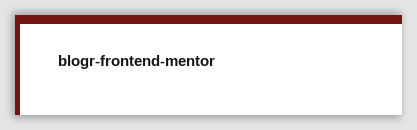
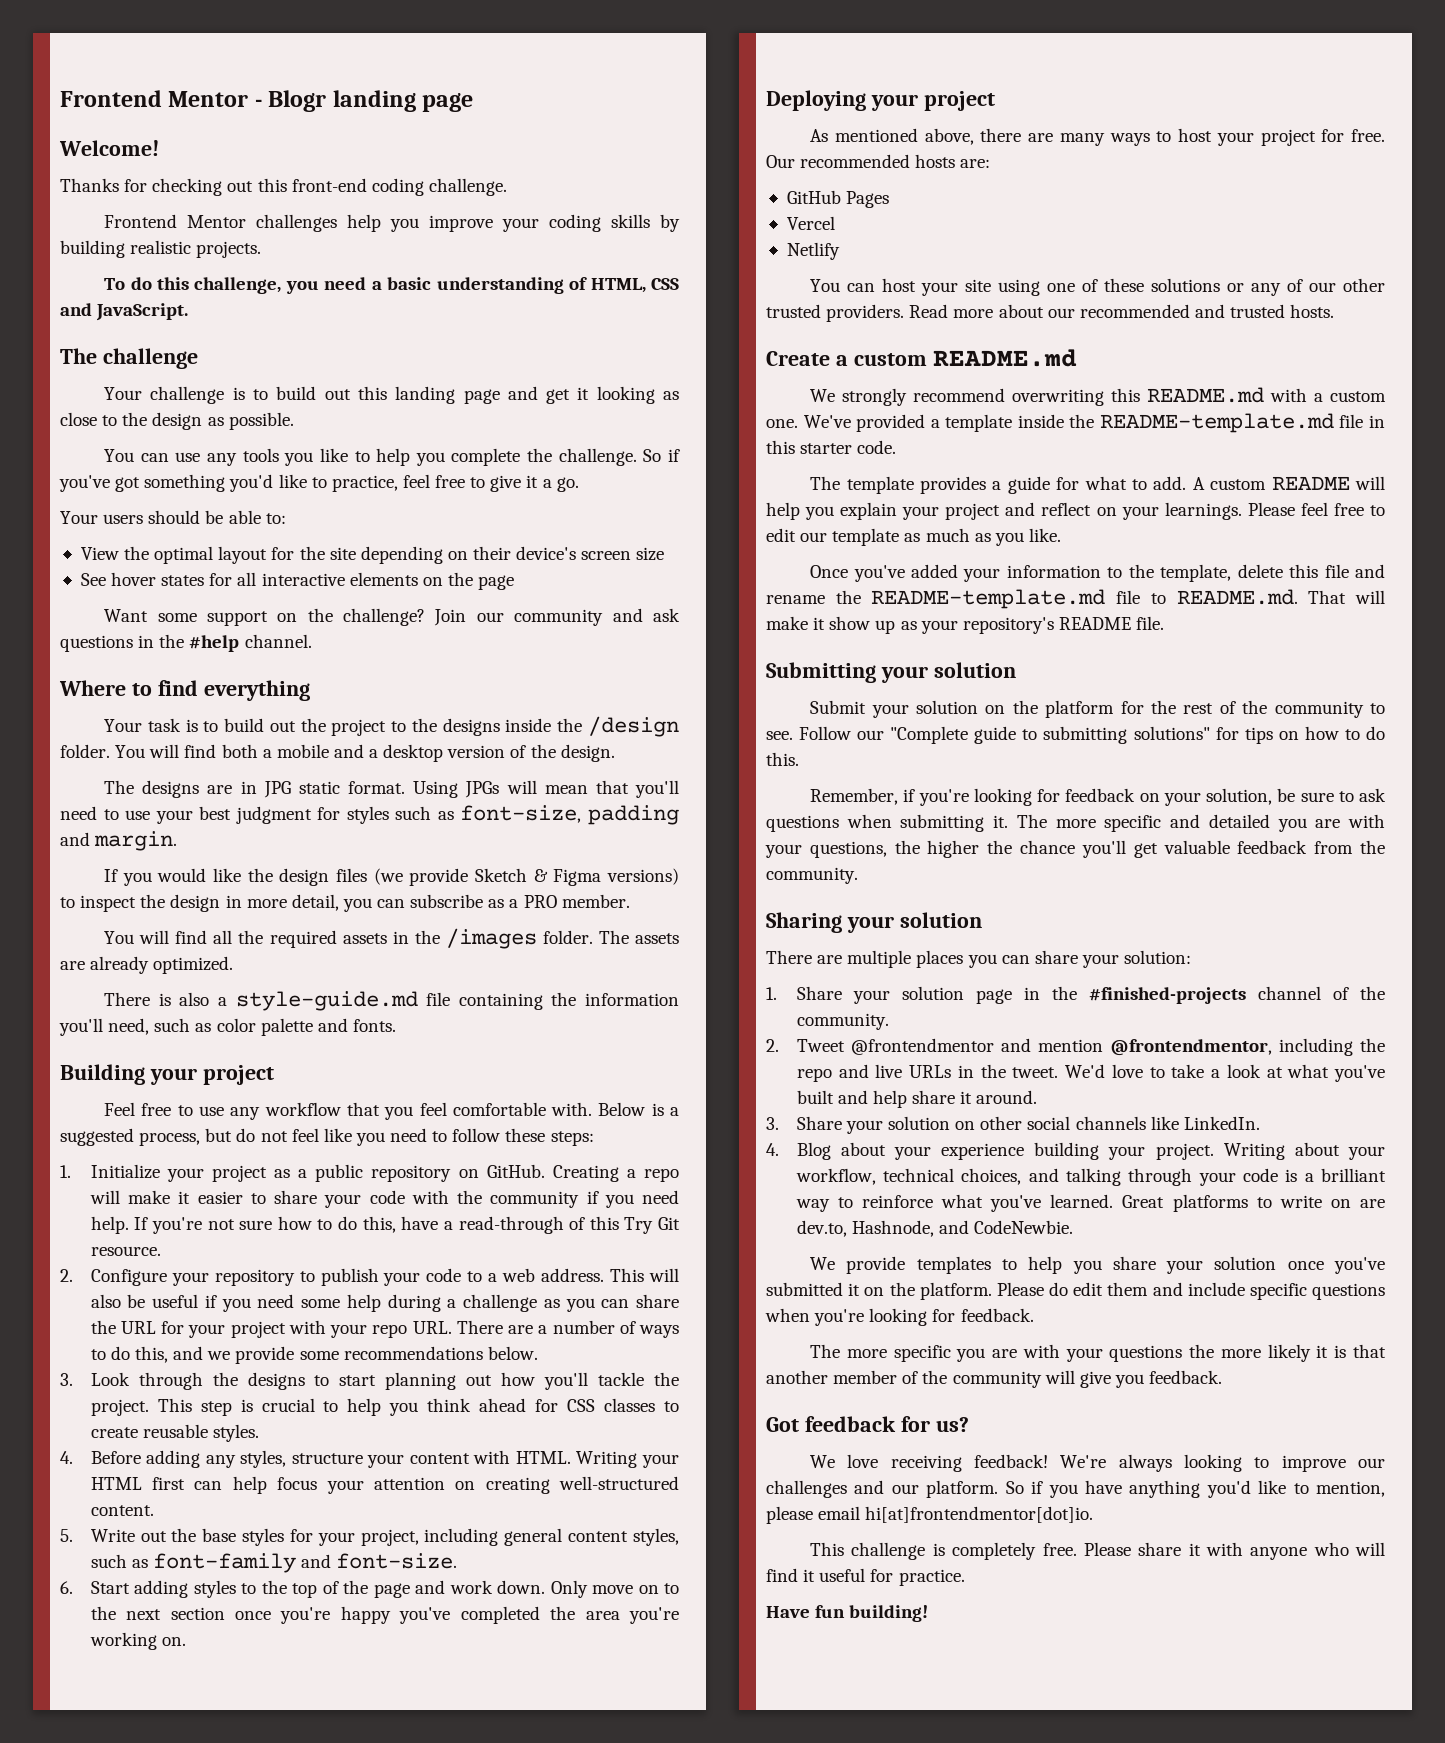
[58,55,215,69] blogr-frontend-mentor -> [60,90,474,112] [59,140,159,156] [60,178,507,196] [104,214,680,232] [60,240,262,258] [104,277,679,294] [60,303,189,321] [60,348,198,369] [104,386,679,404] [60,412,294,430] [104,448,680,466] [59,474,579,492] [60,510,286,524] [80,546,665,564] [80,572,515,590] [104,608,681,626] [60,634,312,652] [59,680,310,701] [104,716,679,737] [60,744,615,762] [104,780,679,798] [60,805,679,825] [60,831,178,851] [104,868,679,886] [60,894,630,912] [104,928,679,949] [60,956,234,974] [104,991,679,1011] [59,1018,396,1036] [60,1064,274,1085] [104,1102,679,1120] [60,1128,594,1146] [60,1164,679,1182] [89,1190,679,1208] [90,1216,681,1234] [90,1246,161,1256] [60,1268,679,1286] [90,1294,679,1312] [90,1320,679,1338] [90,1346,538,1364] [60,1372,680,1390] [90,1398,679,1416] [90,1424,260,1442] [60,1450,680,1468] [90,1476,679,1494] [90,1505,154,1516] [60,1528,679,1546] [90,1553,458,1573] [60,1580,679,1598] [90,1606,680,1624] [89,1632,186,1650] [766,90,995,111] [810,128,1385,146] [766,154,991,168] [786,190,890,208] [786,216,835,230] [786,242,840,260] [810,278,1385,296] [766,304,1335,322] [766,349,1077,367] [810,387,1386,406] [766,413,1385,433] [766,440,897,454] [810,476,1385,494] [766,502,1385,520] [766,528,1061,546] [810,564,1385,582] [766,589,1385,609] [766,616,1165,634] [766,662,1016,683] [810,700,1385,718] [766,726,1385,744] [766,752,799,766] [810,788,1386,806] [766,814,1385,832] [765,840,1385,858] [766,867,858,884] [766,912,982,933] [766,950,1192,968] [766,986,1385,1004] [796,1013,889,1030] [766,1038,1385,1056] [796,1064,1385,1082] [796,1090,1038,1108] [766,1116,1260,1134] [766,1142,1385,1160] [795,1168,1386,1186] [795,1194,1385,1212] [796,1220,1074,1237] [810,1256,1385,1274] [766,1282,1385,1300] [765,1308,1034,1326] [810,1344,1386,1362] [766,1370,1223,1388] [766,1416,969,1432] [810,1454,1385,1472] [766,1480,1385,1498] [766,1506,1094,1524] [810,1542,1385,1560] [766,1568,965,1586] [766,1605,929,1622] Frontend Mentor - Blogr landing page // Welcome! // Thanks for checking out this front-end coding challenge. // Frontend Mentor challenges help you improve your coding skills by building realistic projects. // To do this challenge, you need a basic understanding of HTML, CSS and JavaScript. // The challenge // Your challenge is to build out this landing page and get it looking as close to the design as possible. // You can use any tools you like to help you complete the challenge. So if you've got something you'd like to practice, feel free to give it a go. // Your users should be able to: // View the optimal layout for the site depending on their device's screen size // See hover states for all interactive elements on the page // Want some support on the challenge? Join our community and ask questions in the #help channel. // Where to find everything // Your task is to build out the project to the designs inside the /design folder. You will find both a mobile and a desktop version of the design. // The designs are in JPG static format. Using JPGs will mean that you'll need to use your best judgment for styles such as font-size, padding and margin. // If you would like the design files (we provide Sketch & Figma versions) to inspect the design in more detail, you can subscribe as a PRO member. // You will find all the required assets in the /images folder. The assets are already optimized. // There is also a style-guide.md file containing the information you'll need, such as color palette and fonts. // Building your project // Feel free to use any workflow that you feel comfortable with. Below is a suggested process, but do not feel like you need to follow these steps: // 1. Initialize your project as a public repository on GitHub. Creating a repo will make it easier to share your code with the community if you need help. If you're not sure how to do this, have a read-through of this Try Git resource. // 2. Configure your repository to publish your code to a web address. This will also be useful if you need some help during a challenge as you can share the URL for your project with your repo URL. There are a number of ways to do this, and we provide some recommendations below. // 3. Look through the designs to start planning out how you'll tackle the project. This step is crucial to help you think ahead for CSS classes to create reusable styles. // 4. Before adding any styles, structure your content with HTML. Writing your HTML first can help focus your attention on creating well-structured content. // 5. Write out the base styles for your project, including general content styles, such as font-family and font-size. // 6. Start adding styles to the top of the page and work down. Only move on to the next section once you're happy you've completed the area you're working on. // Deploying your project // As mentioned above, there are many ways to host your project for free. Our recommended hosts are: // GitHub Pages // Vercel // Netlify // You can host your site using one of these solutions or any of our other trusted providers. Read more about our recommended and trusted hosts. // Create a custom README.md // We strongly recommend overwriting this README.md with a custom one. We've provided a template inside the README-template.md file in this starter code. // The template provides a guide for what to add. A custom README will help you explain your project and reflect on your learnings. Please feel free to edit our template as much as you like. // Once you've added your information to the template, delete this file and rename the README-template.md file to README.md. That will make it show up as your repository's README file. // Submitting your solution // Submit your solution on the platform for the rest of the community to see. Follow our "Complete guide to submitting solutions" for tips on how to do this. // Remember, if you're looking for feedback on your solution, be sure to ask questions when submitting it. The more specific and detailed you are with your questions, the higher the chance you'll get valuable feedback from the community. // Sharing your solution // There are multiple places you can share your solution: // 1. Share your solution page in the #finished-projects channel of the community. // 2. Tweet @frontendmentor and mention @frontendmentor, including the repo and live URLs in the tweet. We'd love to take a look at what you've built and help share it around. // 3. Share your solution on other social channels like LinkedIn. // 4. Blog about your experience building your project. Writing about your workflow, technical choices, and talking through your code is a brilliant way to reinforce what you've learned. Great platforms to write on are dev.to, Hashnode, and CodeNewbie. // We provide templates to help you share your solution once you've submitted it on the platform. Please do edit them and include specific questions when you're looking for feedback. // The more specific you are with your questions the more likely it is that another member of the community will give you feedback. // Got feedback for us? // We love receiving feedback! We're always looking to improve our challenges and our platform. So if you have anything you'd like to mention, please email hi[at]frontendmentor[dot]io. // This challenge is completely free. Please share it with anyone who will find it useful for practice. // Have fun building!

